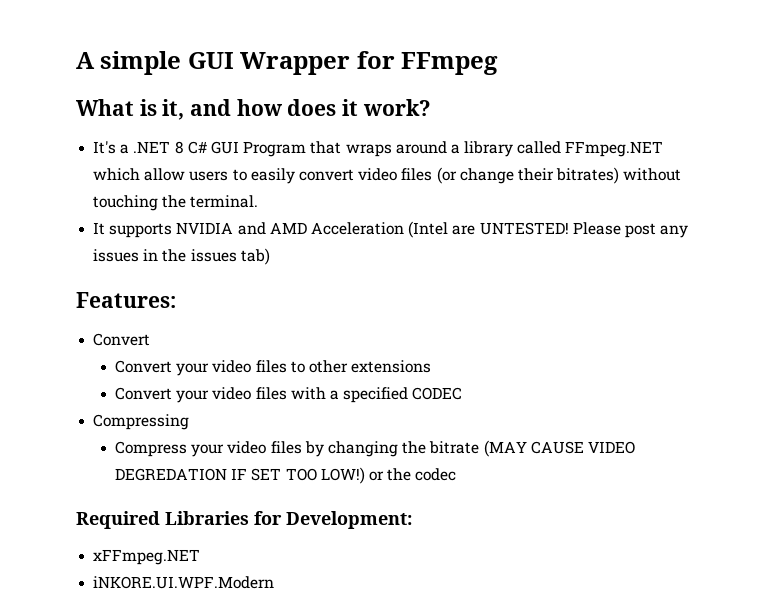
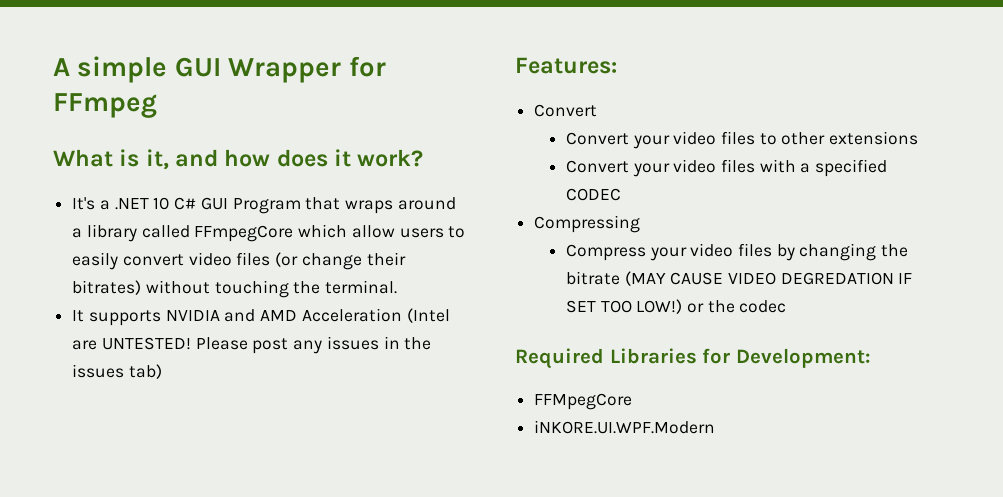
[174,141,184,154] 8 -> [153,197,170,210] 10
[565,141,664,157] FFmpeg.NET -> [194,225,294,242] FFmpegCore
[93,549,201,565] xFFmpeg.NET -> [534,393,633,410] FFMpegCore

